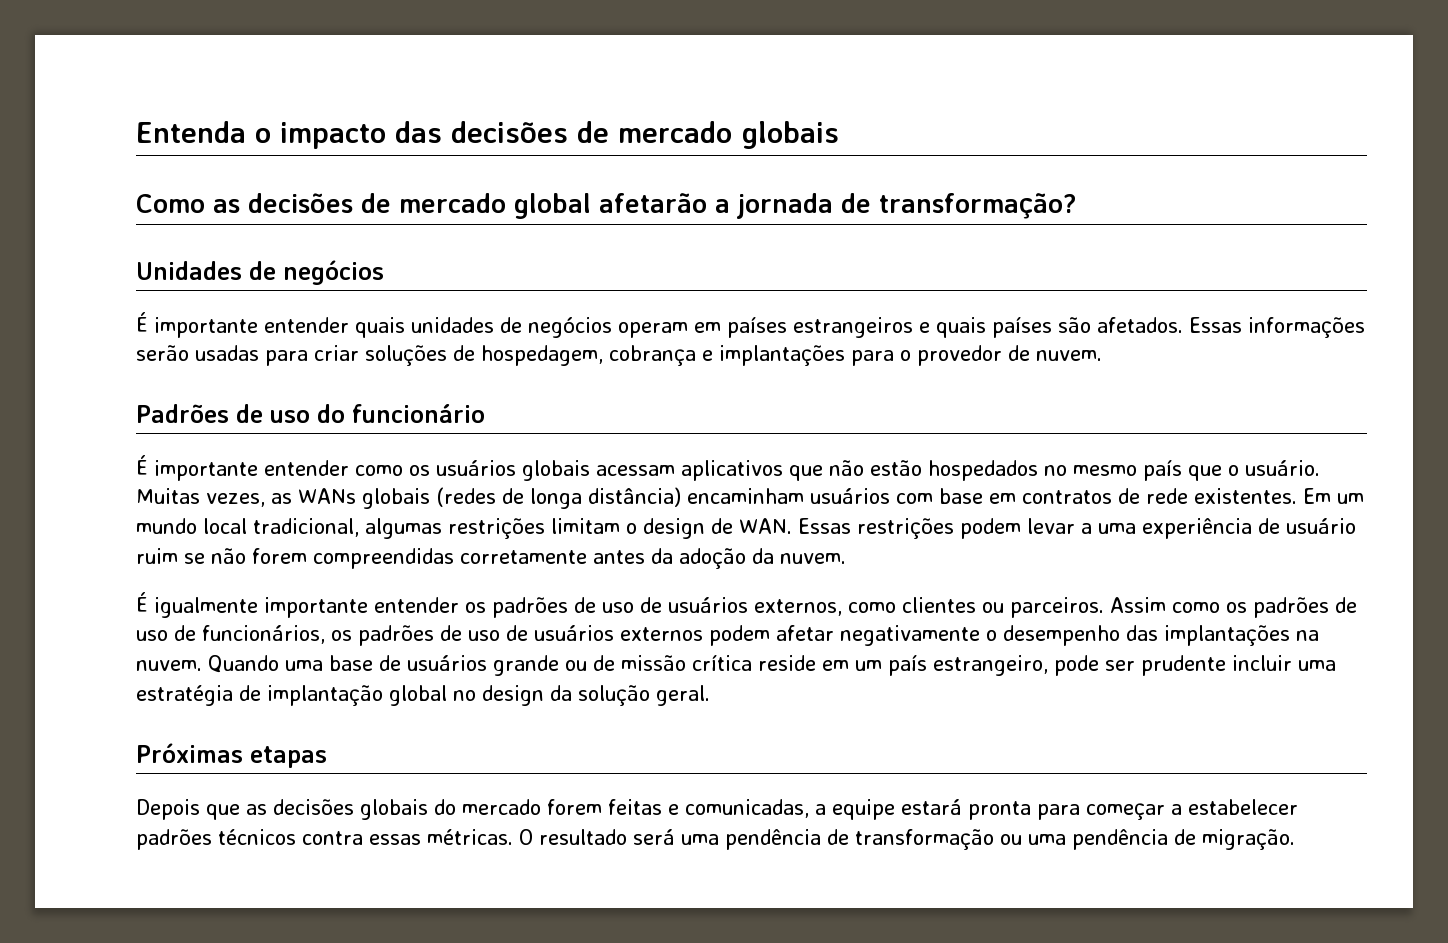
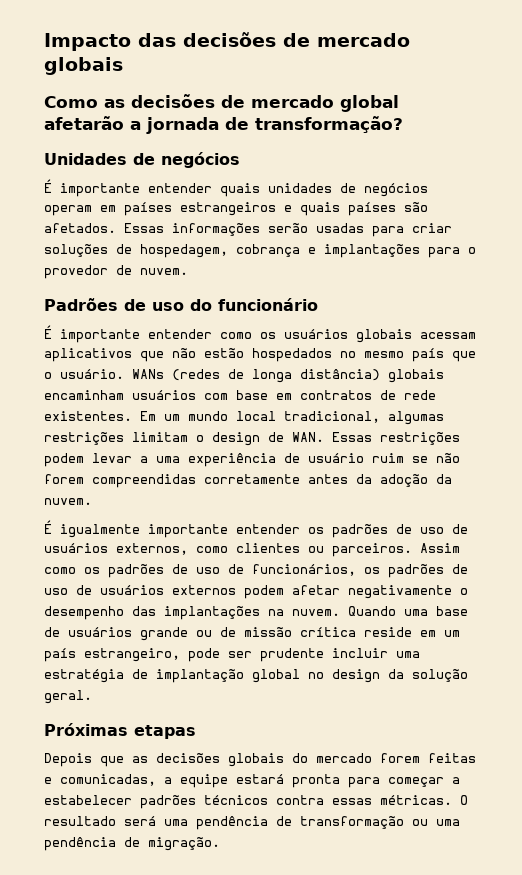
[136,121,386,149] Entenda o impacto -> [44,33,131,51] Impacto
[136,488,430,509] Muitas vezes, as WANs globais -> [132,369,164,379] WANs
(681, 497) none -> [388,369,444,383] globais

